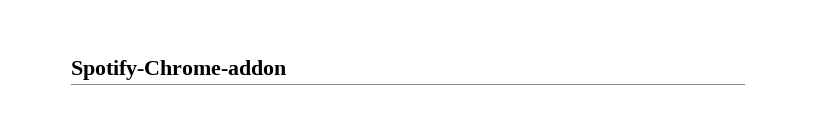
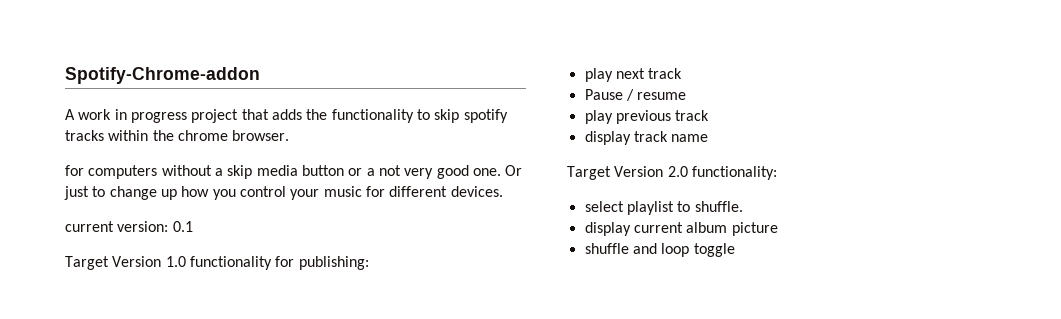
(286, 70) none -> [65,109,508,123] [65,130,290,141] [65,165,523,179] [64,186,503,200] [65,221,193,232] [65,256,369,270] [584,68,683,82] [584,89,687,101] [584,110,710,124] [584,131,709,145] [567,166,777,180] [584,201,743,215] [584,222,778,236] [584,243,735,257] // A work in progress project that adds the functionality to skip spotify tracks within the chrome browser. // for computers without a skip media button or a not very good one. Or just to change up how you control your music for different devices. // current version: 0.1 // Target Version 1.0 functionality for publishing: // play next track // Pause / resume // play previous track // display track name // Target Version 2.0 functionality: // select playlist to shuffle. // display current album picture // shuffle and loop toggle

